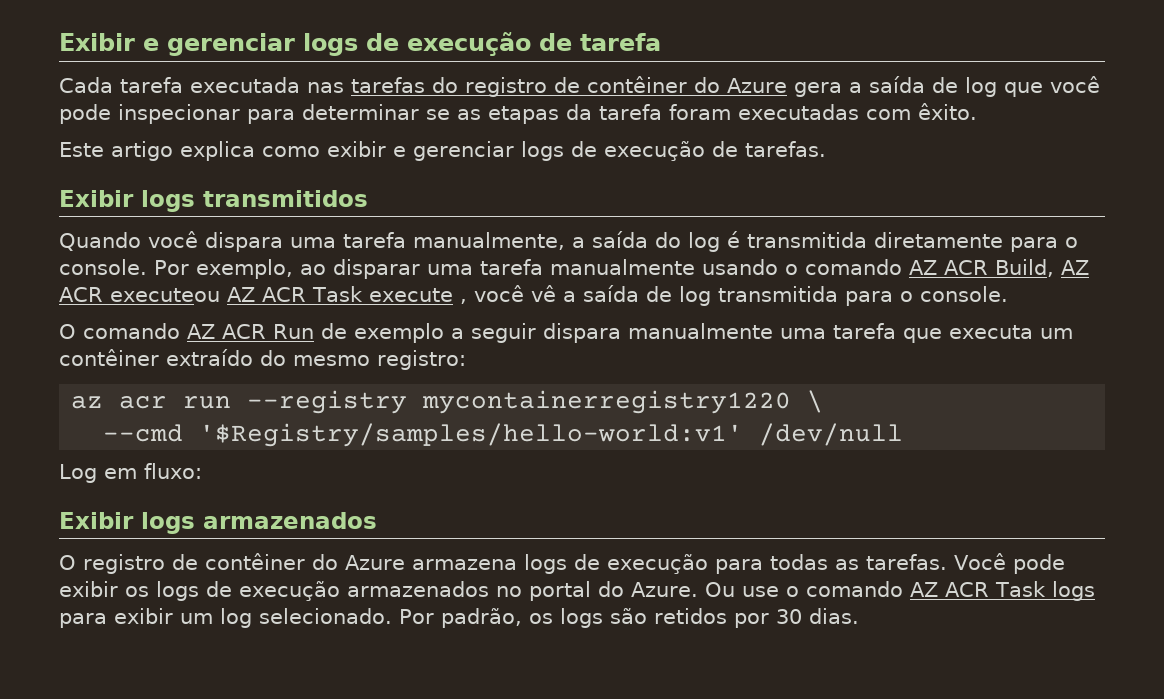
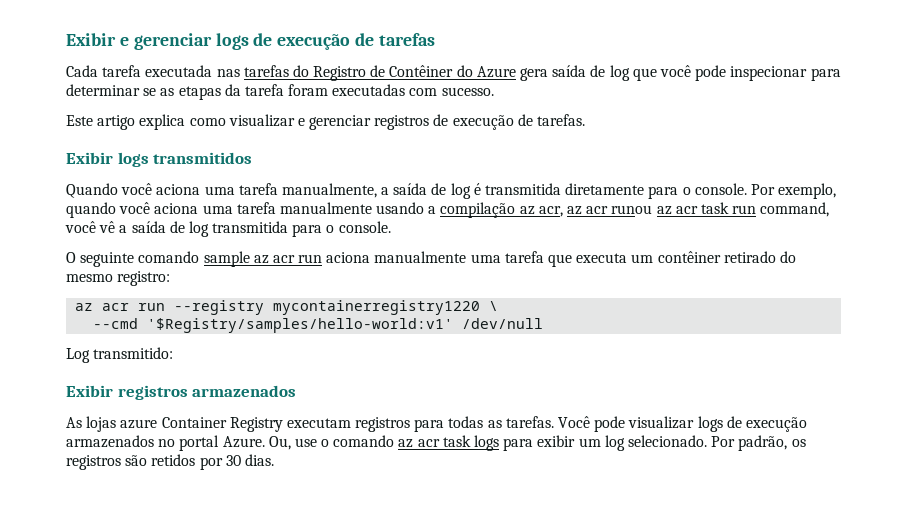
[580,33,661,51] tarefa -> [379,33,436,46] tarefas
[464,76,687,97] registro de contêiner -> [313,65,454,81] Registro de Contêiner
[848,82,862,93] a -> (549, 74) none
[917,103,977,120] êxito. -> [441,87,494,96] sucesso.
[327,141,564,161] exibir e gerenciar logs -> [228,114,430,130] visualizar e gerenciar registros
[205,232,283,252] dispara -> [156,184,201,195] aciona
[655,232,681,248] do -> [431,183,447,195] de
[299,259,420,279] ao disparar -> [66,202,199,218] quando você aciona
[784,259,1089,277] [59,286,467,304] o comando AZ ACR Build, AZ ACR executeou AZ ACR Task execute , -> [428,202,830,218] a compilação az acr, az acr runou az acr task run command,
[83,323,621,343] comando AZ ACR Run de exemplo a seguir dispara -> [80,251,371,267] seguinte comando sample az acr run aciona
[166,349,253,366] extraído -> [723,251,776,263] retirado
[104,463,202,479] [59,512,195,534] em fluxo: // Exibir logs -> [93,347,174,359] [66,385,188,400] transmitido: // Exibir registros
[59,553,708,574] O registro de contêiner do Azure armazena logs de execução -> [66,416,411,432] As lojas azure Container Registry executam registros
[59,581,149,597] exibir os -> [628,416,695,429] visualizar
[597,581,1046,597] do Azure. Ou use o comando AZ ACR Task -> [222,435,471,450] Azure. Ou, use o comando az acr task
[559,608,603,628] logs -> [66,455,121,470] registros

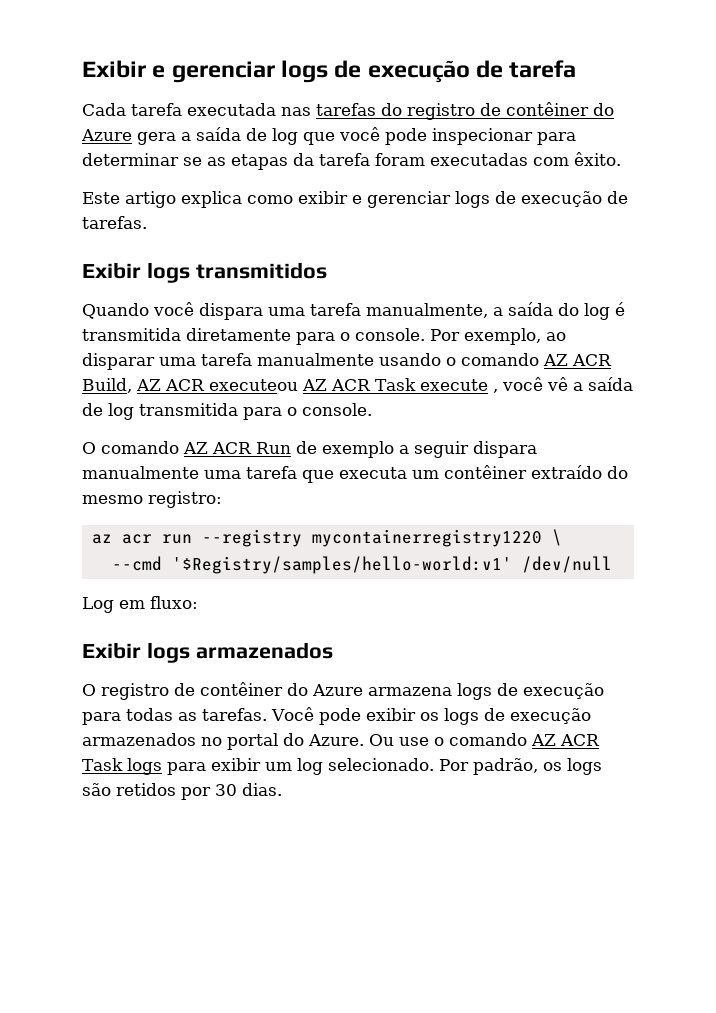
[379,33,436,46] tarefas -> [509,60,577,78] tarefa
[313,65,454,81] Registro de Contêiner -> [407,102,589,120] registro de contêiner
(549, 74) none -> [181,132,191,141] a
[441,87,494,96] sucesso. -> [574,152,621,166] êxito.
[228,114,430,130] visualizar e gerenciar registros -> [298,191,490,208] exibir e gerenciar logs
[156,184,201,195] aciona -> [199,303,263,320] dispara
[431,183,447,195] de -> [558,303,579,316] do
[66,202,199,218] quando você aciona -> [546,332,566,341] [82,353,155,370] ao disparar
[428,202,830,218] a compilação az acr, az acr runou az acr task run command, -> [446,353,612,366] [82,378,498,393] o comando AZ ACR Build, AZ ACR executeou AZ ACR Task execute ,
[80,251,371,267] seguinte comando sample az acr run aciona -> [101,441,537,458] comando AZ ACR Run de exemplo a seguir dispara
[723,251,776,263] retirado -> [531,465,602,479] extraído
[93,347,174,359] [66,385,188,400] transmitido: // Exibir registros -> [119,596,198,609] [82,642,190,663] em fluxo: // Exibir logs
[66,416,411,432] As lojas azure Container Registry executam registros -> [82,682,604,700] O registro de contêiner do Azure armazena logs de execução
[628,416,695,429] visualizar -> [365,708,439,721] exibir os
[222,435,471,450] Azure. Ou, use o comando az acr task -> [283,733,600,746] [82,758,123,771] do Azure. Ou use o comando AZ ACR Task
[66,455,121,470] registros -> [566,758,602,775] logs

